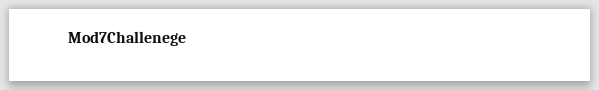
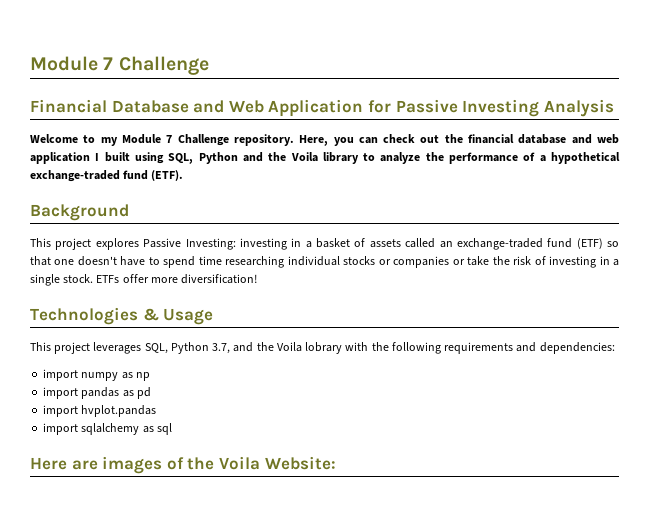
[68,31,186,46] Mod7Challenege -> [30,56,209,75] [30,99,614,117] [30,134,619,146] [30,152,620,164] [30,170,184,182] [30,204,129,221] [30,238,619,250] [30,256,619,268] [30,274,258,286] [30,307,214,325] [30,342,615,354] [43,369,150,381] [43,387,151,399] [43,405,157,417] [43,423,172,435] [30,456,336,474] Module 7 Challenge // Financial Database and Web Application for Passive Investing Analysis // Welcome to my Module 7 Challenge repository. Here, you can check out the financial database and web application I built using SQL, Python and the Voila library to analyze the performance of a hypothetical exchange-traded fund (ETF). // Background // This project explores Passive Investing: investing in a basket of assets called an exchange-traded fund (ETF) so that one doesn't have to spend time researching individual stocks or companies or take the risk of investing in a single stock. ETFs offer more diversification! // Technologies & Usage // This project leverages SQL, Python 3.7, and the Voila lobrary with the following requirements and dependencies: // import numpy as np // import pandas as pd // import hvplot.pandas // import sqlalchemy as sql // Here are images of the Voila Website:

